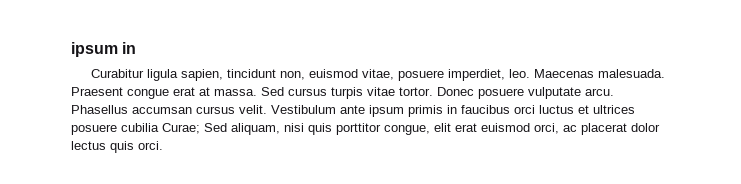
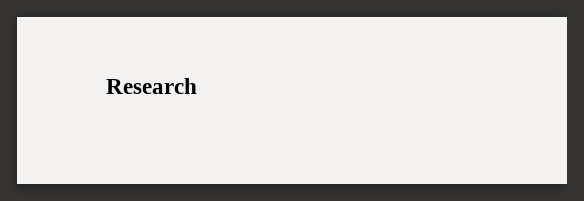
[71,42,137,57] [91,69,666,81] [71,87,614,99] [71,105,635,117] [71,123,660,135] [71,141,163,153] ipsum in // Curabitur ligula sapien, tincidunt non, euismod vitae, posuere imperdiet, leo. Maecenas malesuada. Praesent congue erat at massa. Sed cursus turpis vitae tortor. Donec posuere vulputate arcu. Phasellus accumsan cursus velit. Vestibulum ante ipsum primis in faucibus orci luctus et ultrices posuere cubilia Curae; Sed aliquam, nisi quis porttitor congue, elit erat euismod orci, ac placerat dolor lectus quis orci. -> [106,78,197,94] Research

